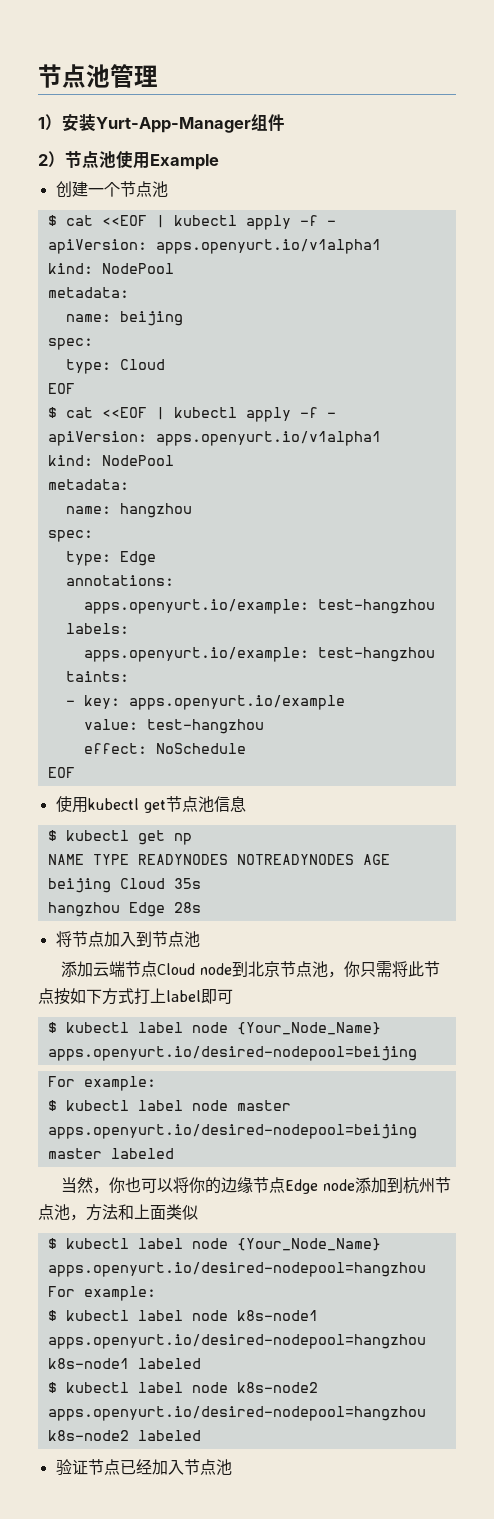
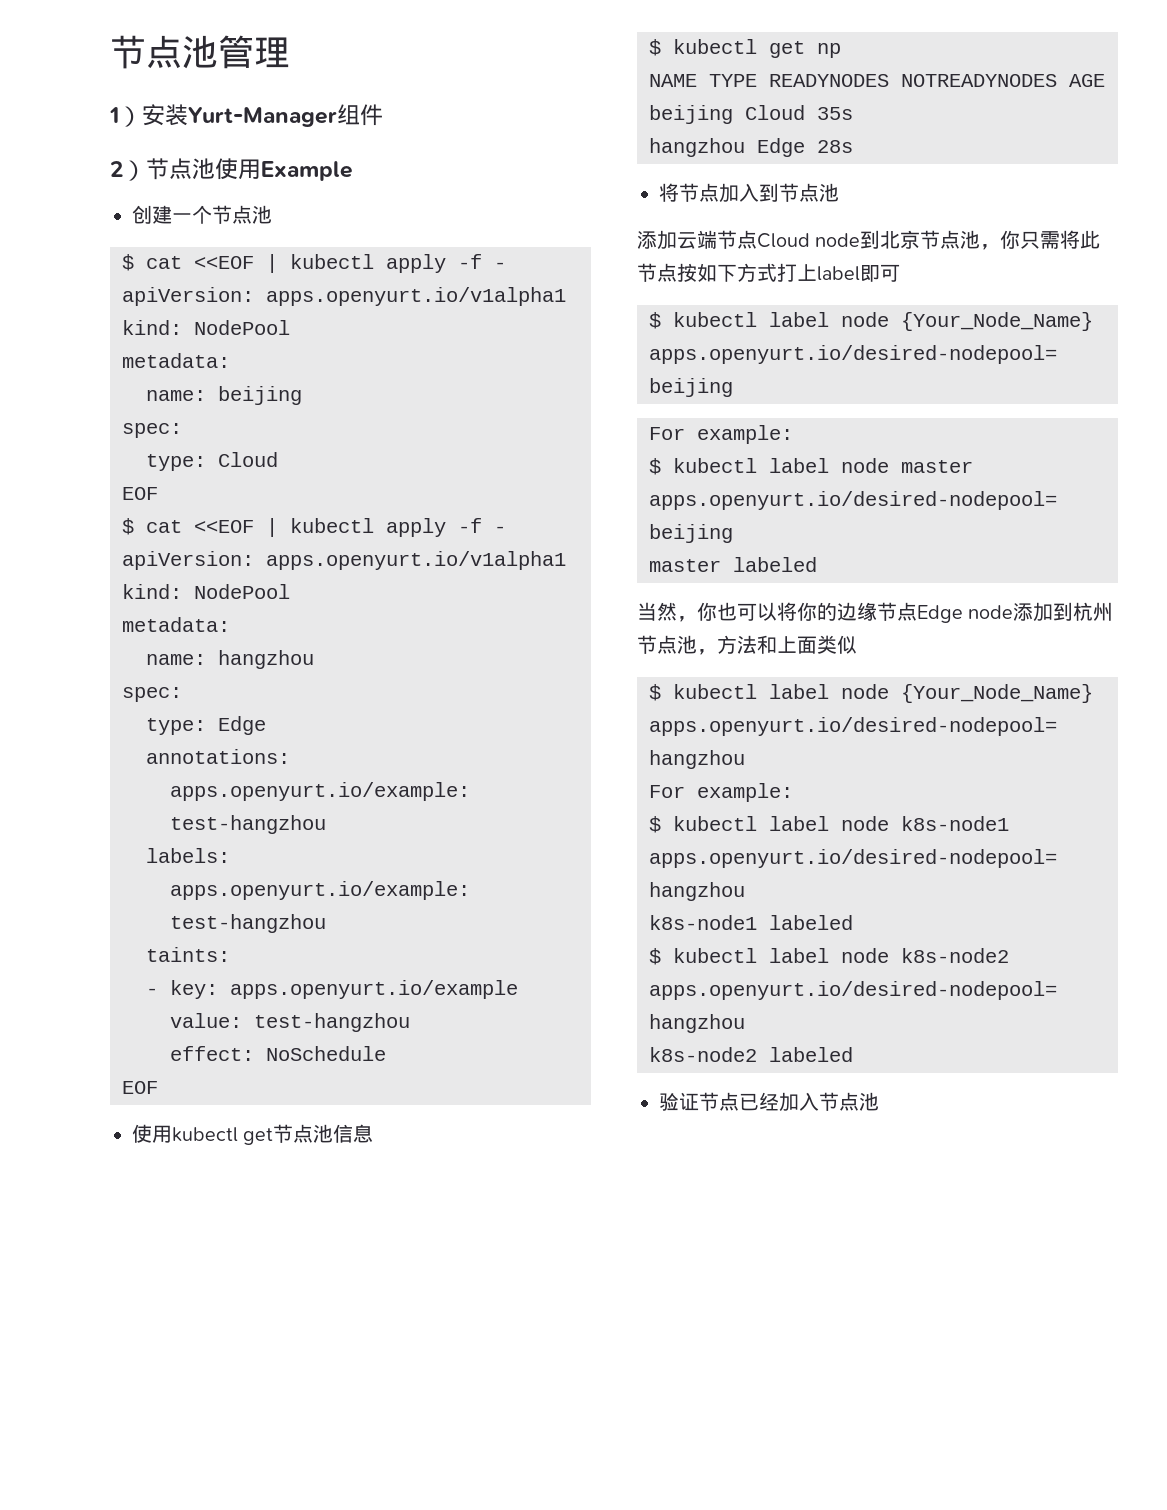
[96,117,251,133] Yurt-App-Manager -> [188,107,337,127] Yurt-Manager

